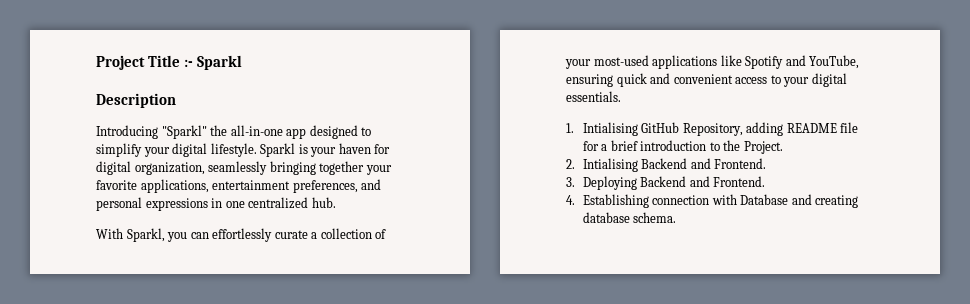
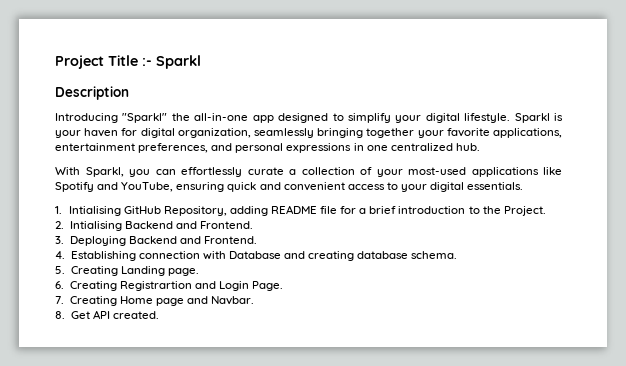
(677, 217) none -> [55,266,199,276] [55,281,284,291] [55,296,255,306] [55,310,159,319] // 5. Creating Landing page. // 6. Creating Registrartion and Login Page. // 7. Creating Home page and Navbar. // 8. Get API created.

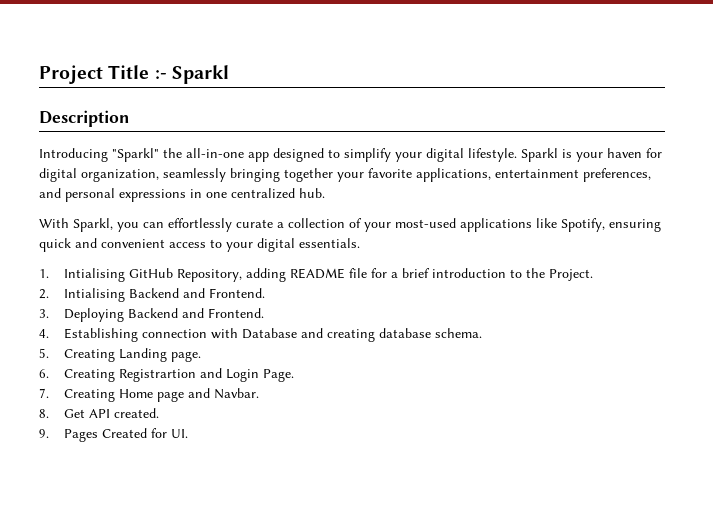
[55,182,174,192] Spotify and YouTube, -> [561,218,605,232] Spotify,
(159, 315) none -> [39,428,189,442] // 9. Pages Created for UI.

